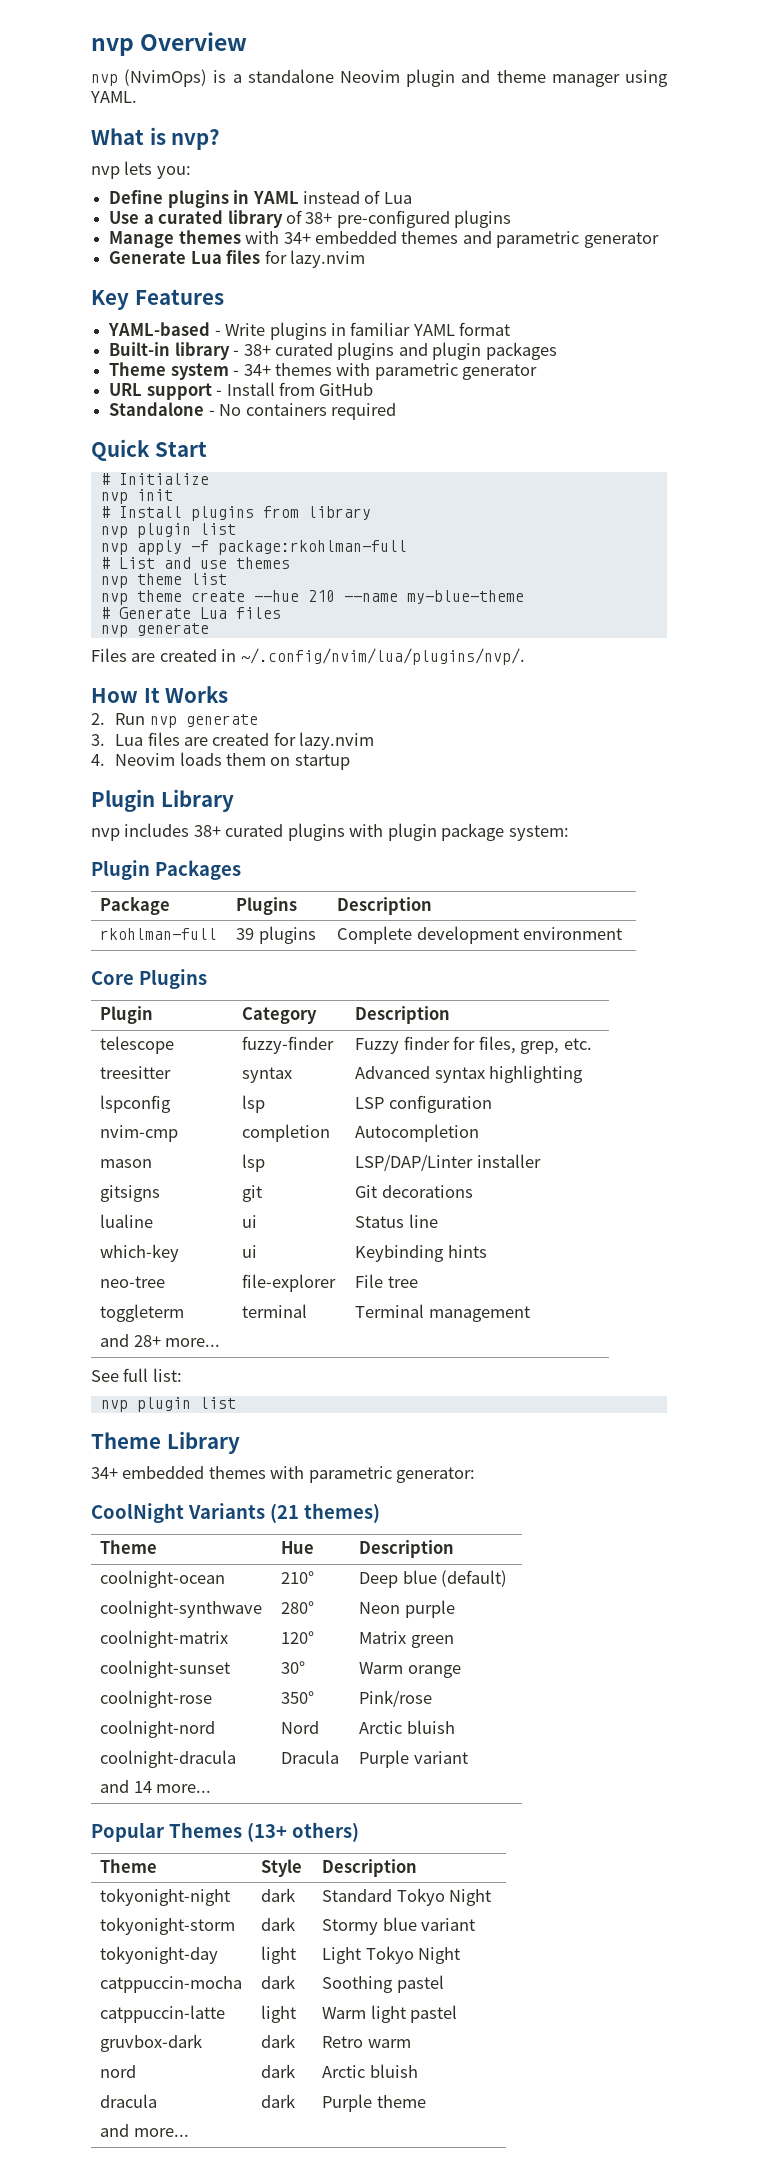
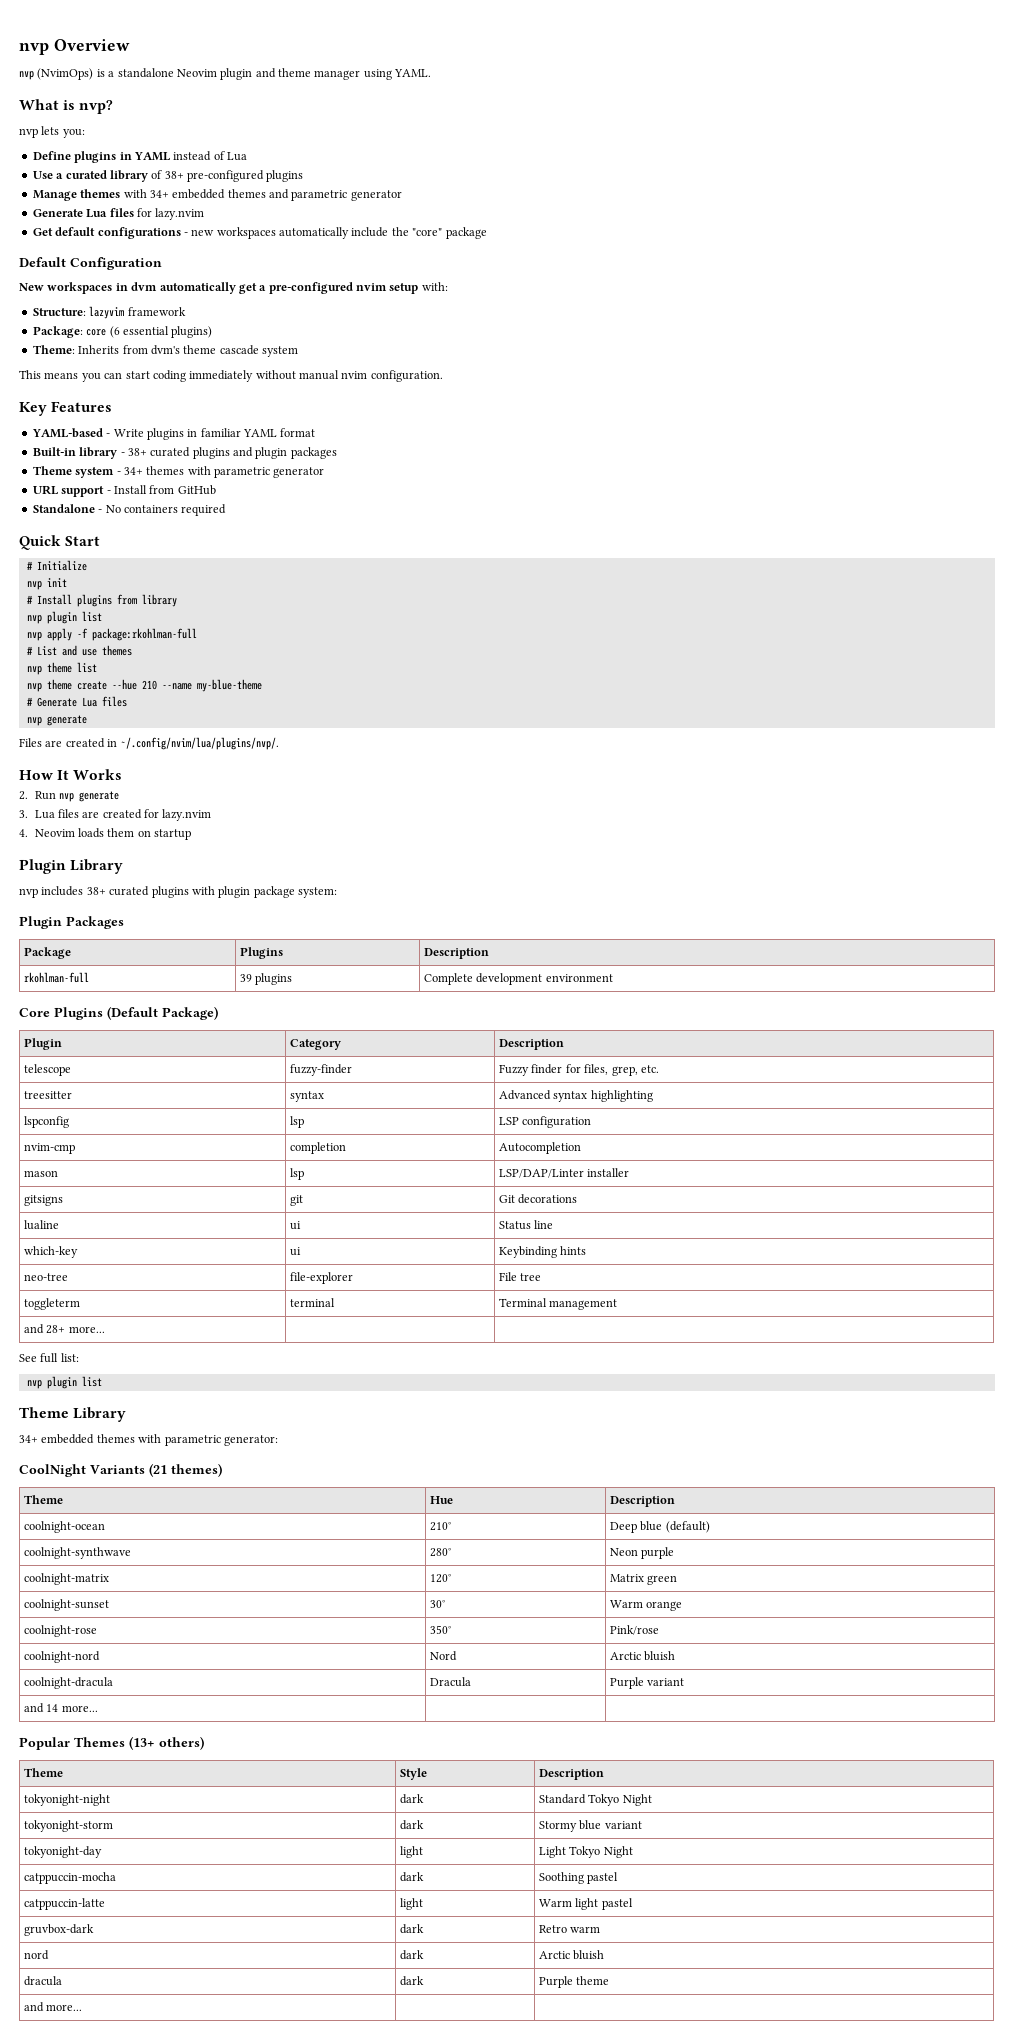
(365, 259) none -> [32,227,487,239] [19,257,162,270] [19,282,448,294] [32,306,186,319] [32,326,213,338] [32,345,298,357] [19,370,443,382] // Get default configurations - new workspaces automatically include the "core" package // Default Configuration // New workspaces in dvm automatically get a pre-configured nvim setup with: // Structure: lazyvim framework // Package: core (6 essential plugins) // Theme: Inherits from dvm's theme cascade system // This means you can start coding immediately without manual nvim configuration.
(207, 979) none -> [107,1006,218,1020] (Default Package)

